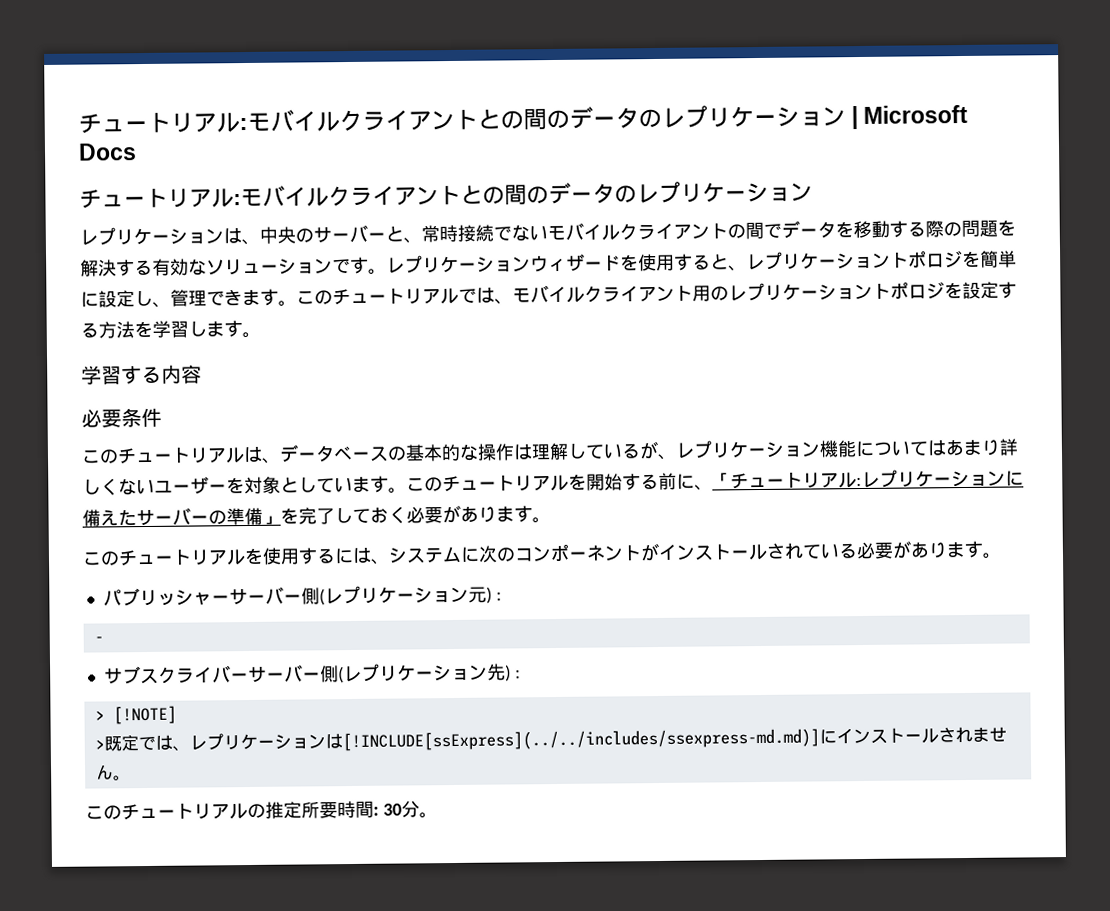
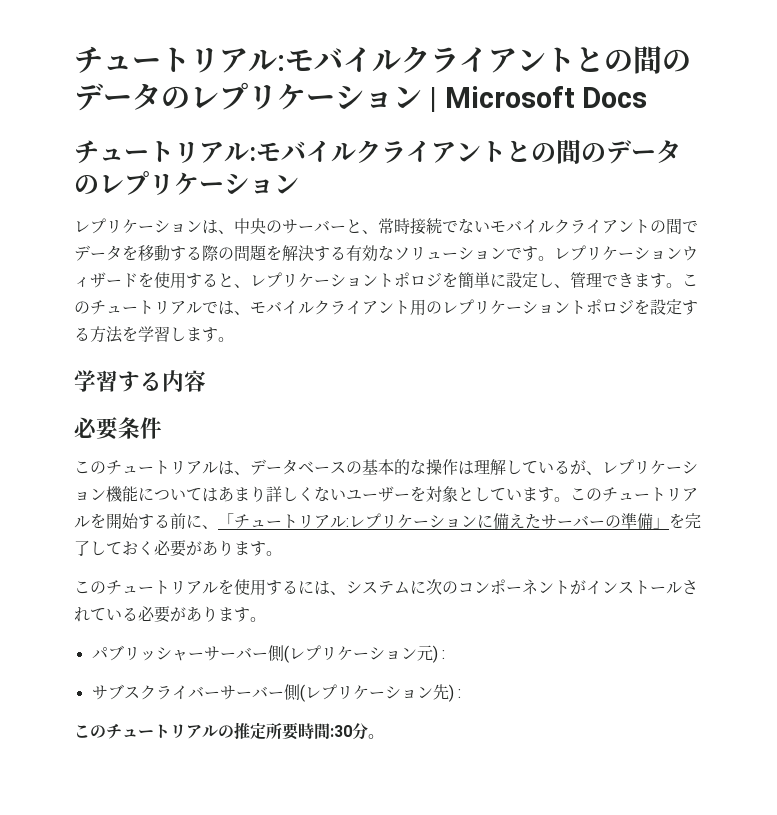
[93,636,104,643] // - -> (445, 654) none
[94,705,177,725] [94,726,1007,752] [94,764,131,781] // > [!NOTE] // >既定では、レプリケーションは[!INCLUDE[ssExpress](../../includes/ssexpress-md.md)]にインストールされません。 -> (461, 693) none
[373,803,402,816] : 30 -> [330,725,352,737] :30

